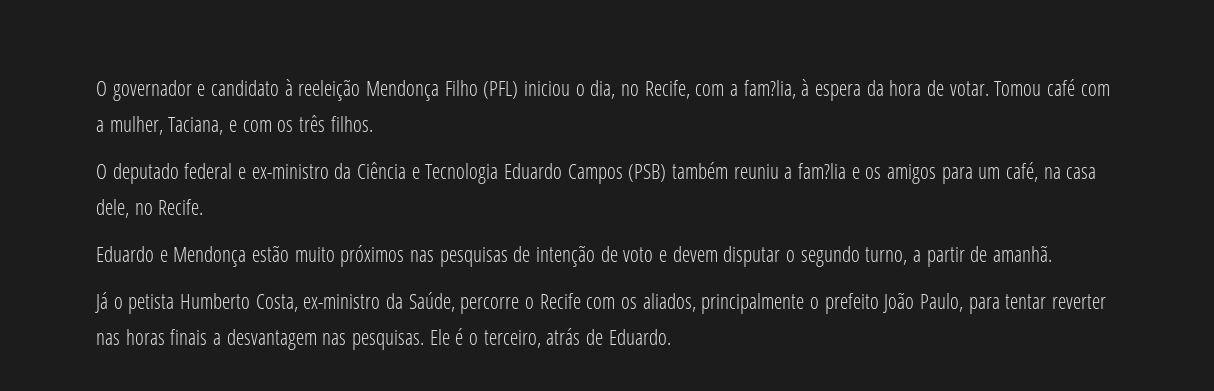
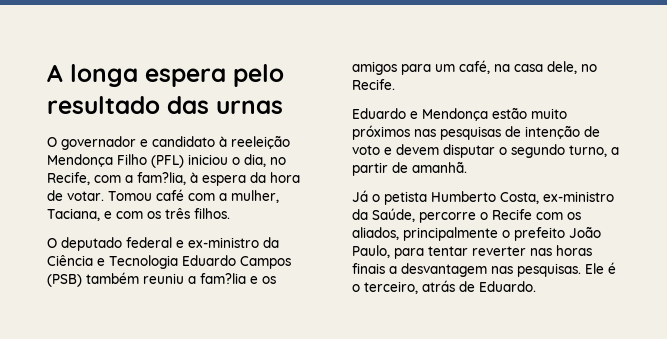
(96, 88) none -> [47,64,284,87] [47,96,283,114] A longa espera pelo resultado das urnas //

